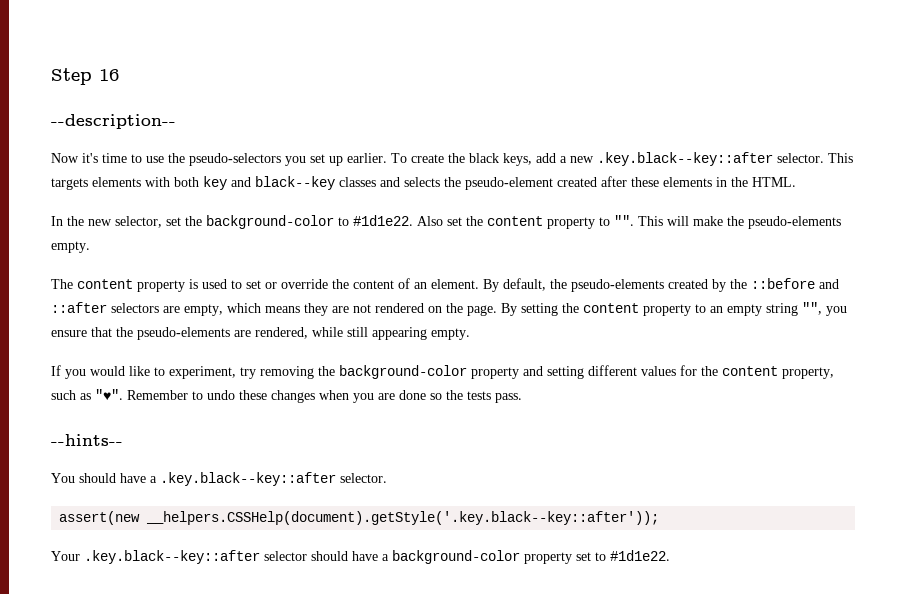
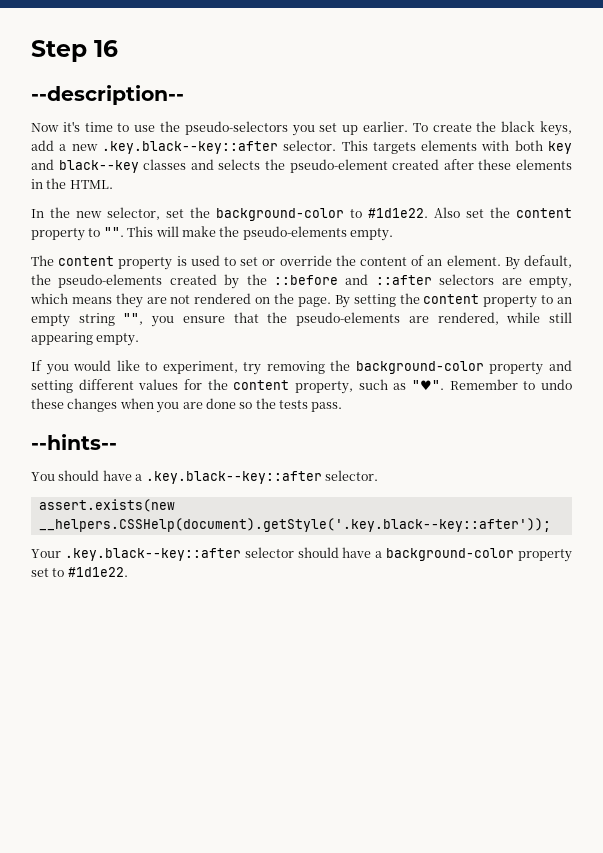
[59,511,141,525] assert(new -> [38,499,175,512] assert.exists(new

